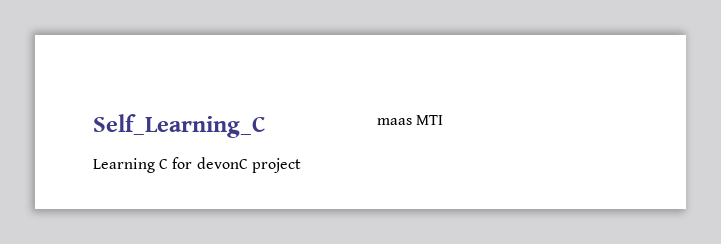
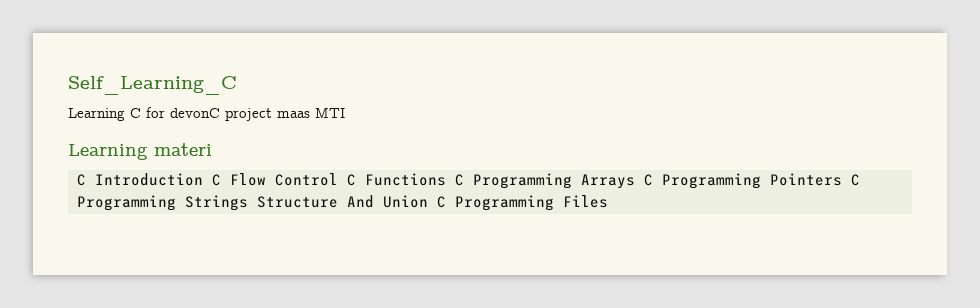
(444, 120) none -> [68,143,212,160] [77,173,860,189] [77,195,608,211] // Learning materi // C Introduction C Flow Control C Functions C Programming Arrays C Programming Pointers C Programming Strings Structure And Union C Programming Files

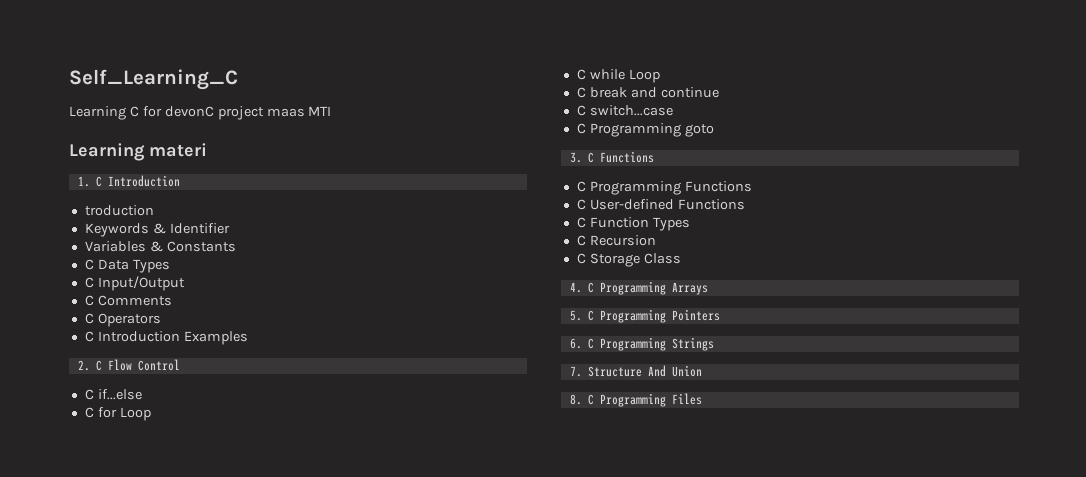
[77,173,446,186] C Introduction C Flow Control C Functions -> [77,175,180,187] [84,205,154,216] [84,223,230,237] [84,241,236,252] [84,259,170,273] [84,276,185,291] [84,295,172,306] [84,313,161,327] [84,331,248,345] [77,359,180,371] [84,389,142,400] [84,407,151,421] [576,69,660,83] [576,87,719,98] [576,105,673,116] [576,123,714,137] [569,151,654,163] [576,181,752,195] [576,199,745,210] [576,217,690,231] [576,235,656,246] [576,253,681,267] [569,282,582,293] 1. C Introduction // troduction // Keywords & Identifier // Variables & Constants // C Data Types // C Input/Output // C Comments // C Operators // C Introduction Examples // 2. C Flow Control // C if...else // C for Loop // C while Loop // C break and continue // C switch...case // C Programming goto // 3. C Functions // C Programming Functions // C User-defined Functions // C Function Types // C Recursion // C Storage Class // 4.
(635, 181) none -> [569,310,582,321] // 5.
(842, 179) none -> [569,338,582,349] // 6.
(248, 203) none -> [569,366,582,377] // 7.
(428, 201) none -> [569,394,582,405] // 8.

